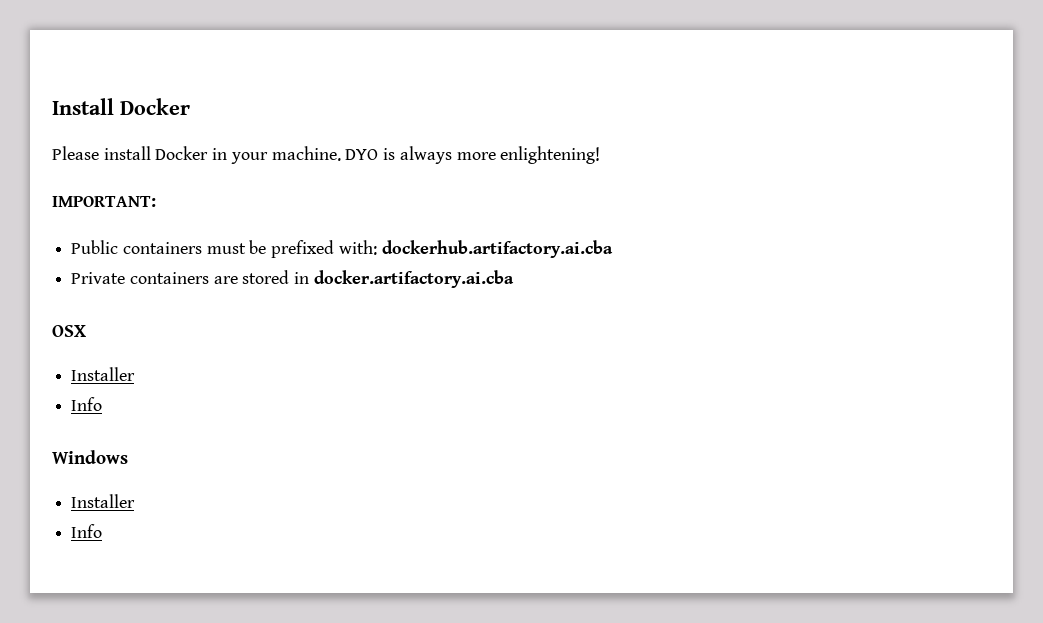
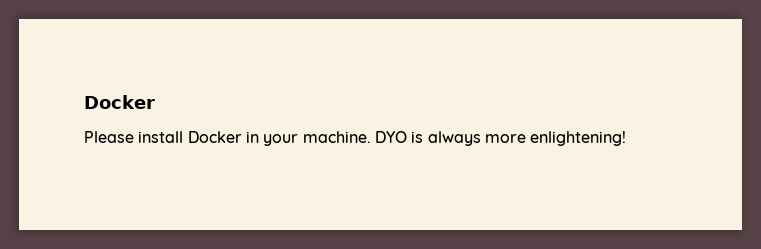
[52,98,114,115] Install -> (84, 102) none
[52,196,156,207] [71,240,613,258] [71,270,514,288] [52,325,86,337] [71,367,136,381] [71,397,103,411] [52,450,128,464] [71,494,136,508] [71,524,103,538] // IMPORTANT: // Public containers must be prefixed with: dockerhub.artifactory.ai.cba // Private containers are stored in docker.artifactory.ai.cba // OSX // Installer // Info // Windows // Installer // Info -> (627, 138) none

